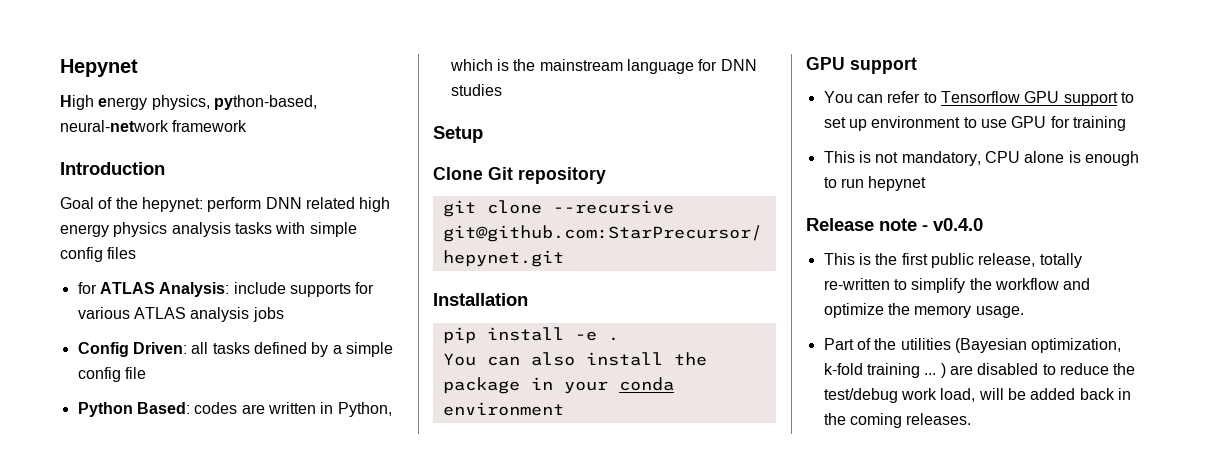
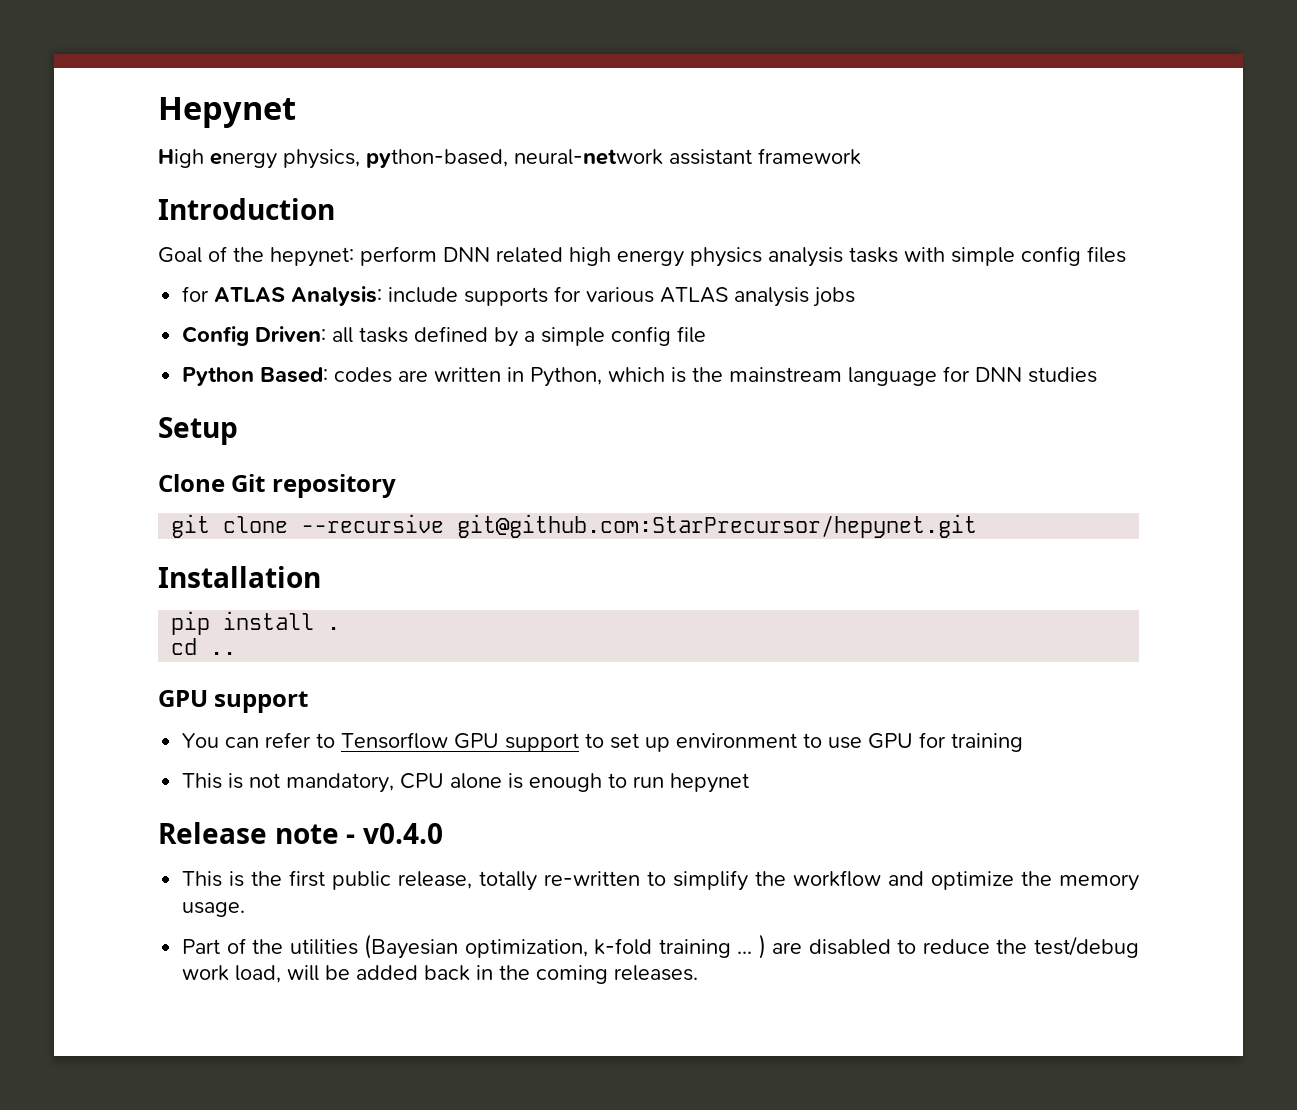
(169, 126) none -> [669,149,752,165] assistant
[574,331,597,341] -e -> (315, 620) none
[442,352,707,366] [442,377,674,394] [442,402,564,416] You can also install the package in your conda environment -> [171,638,237,655] cd ..

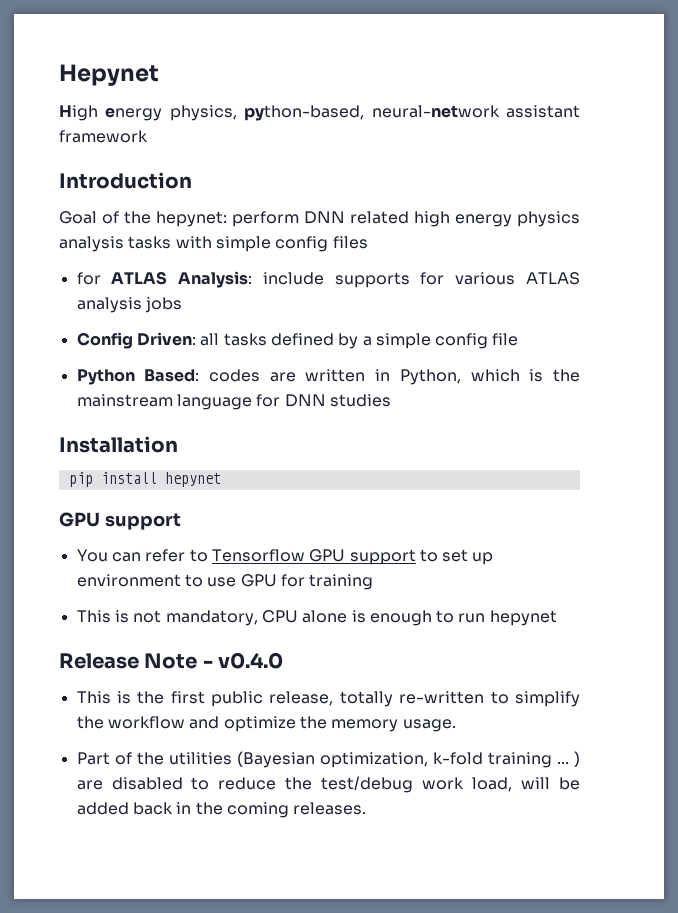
[158,417,238,445] [158,474,396,498] [171,514,978,538] // Setup // Clone Git repository // git clone --recursive git@github.com:StarPrecursor/hepynet.git -> (391, 400) none
[327,627,341,630] [171,638,237,655] . // cd .. -> [164,472,221,487] hepynet
[274,824,339,844] note -> [144,653,198,669] Note

